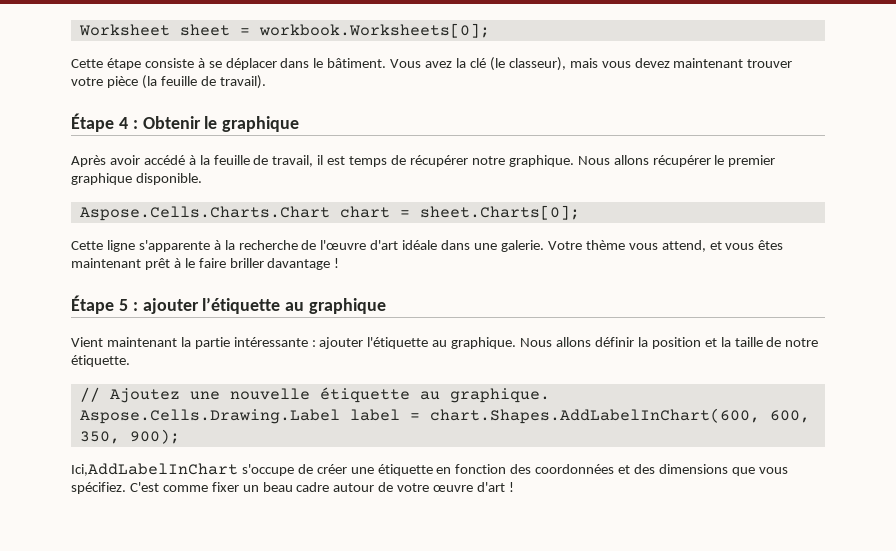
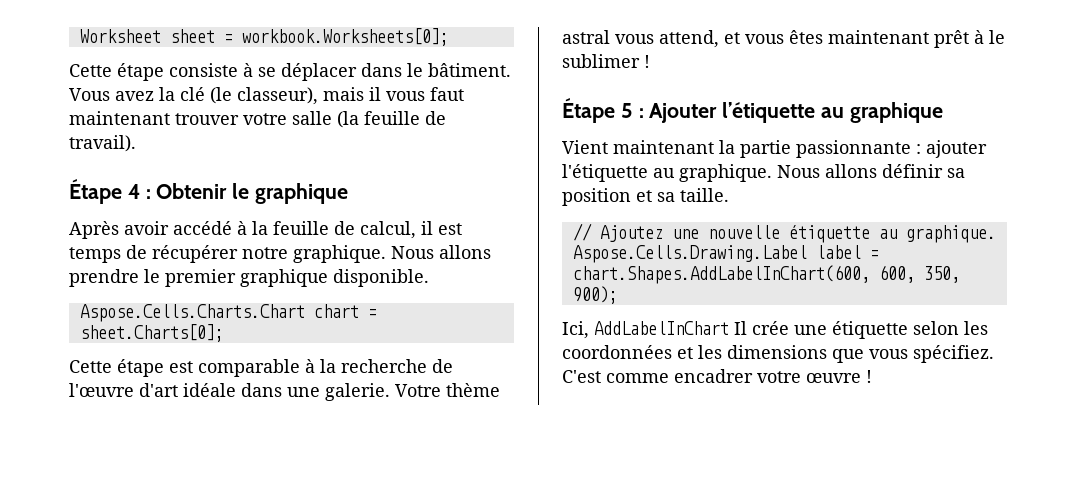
[601,58,670,68] vous devez -> [369,87,464,101] il vous faut
[106,76,138,88] pièce -> [292,111,332,125] salle
[272,155,314,167] travail, -> [360,221,416,239] calcul,
[652,155,711,167] récupérer -> [69,269,139,287] prendre
[106,240,210,252] ligne s'apparente -> [117,359,300,377] étape est comparable
(625, 245) none -> [562,30,610,44] astral
[198,258,331,270] faire briller davantage -> [562,54,640,68] sublimer
[142,298,199,314] ajouter -> [649,103,718,123] Ajouter
[233,337,308,347] intéressante -> [796,140,911,158] passionnante
[637,337,648,347] la -> [947,168,965,178] sa
[720,337,819,347] [71,355,130,367] la taille de notre étiquette. -> [657,188,729,202] sa taille.
[71,463,532,476] Ici,AddLabelInChart s'occupe de créer une étiquette en fonction des -> [562,321,988,339] Ici, AddLabelInChart Il crée une étiquette selon les
[634,464,656,474] des -> [698,345,722,359] les
[211,482,394,492] fixer un beau cadre autour de -> [674,369,753,383] encadrer
[477,482,506,492] d'art -> (861, 378) none

